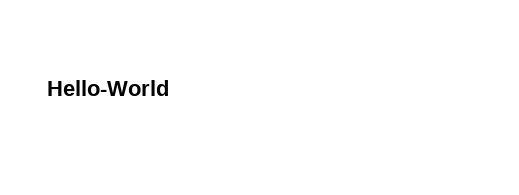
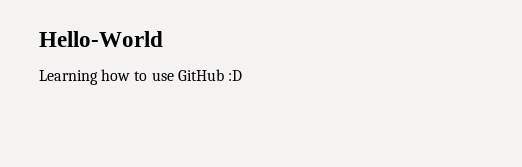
(169, 88) none -> [39,69,242,85] // Learning how to use GitHub :D

